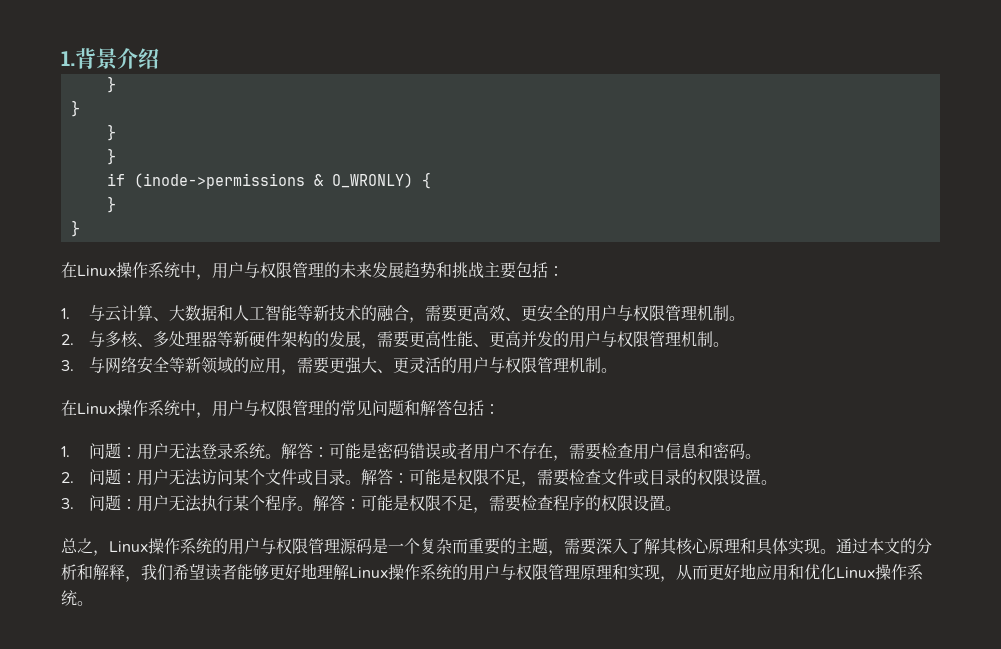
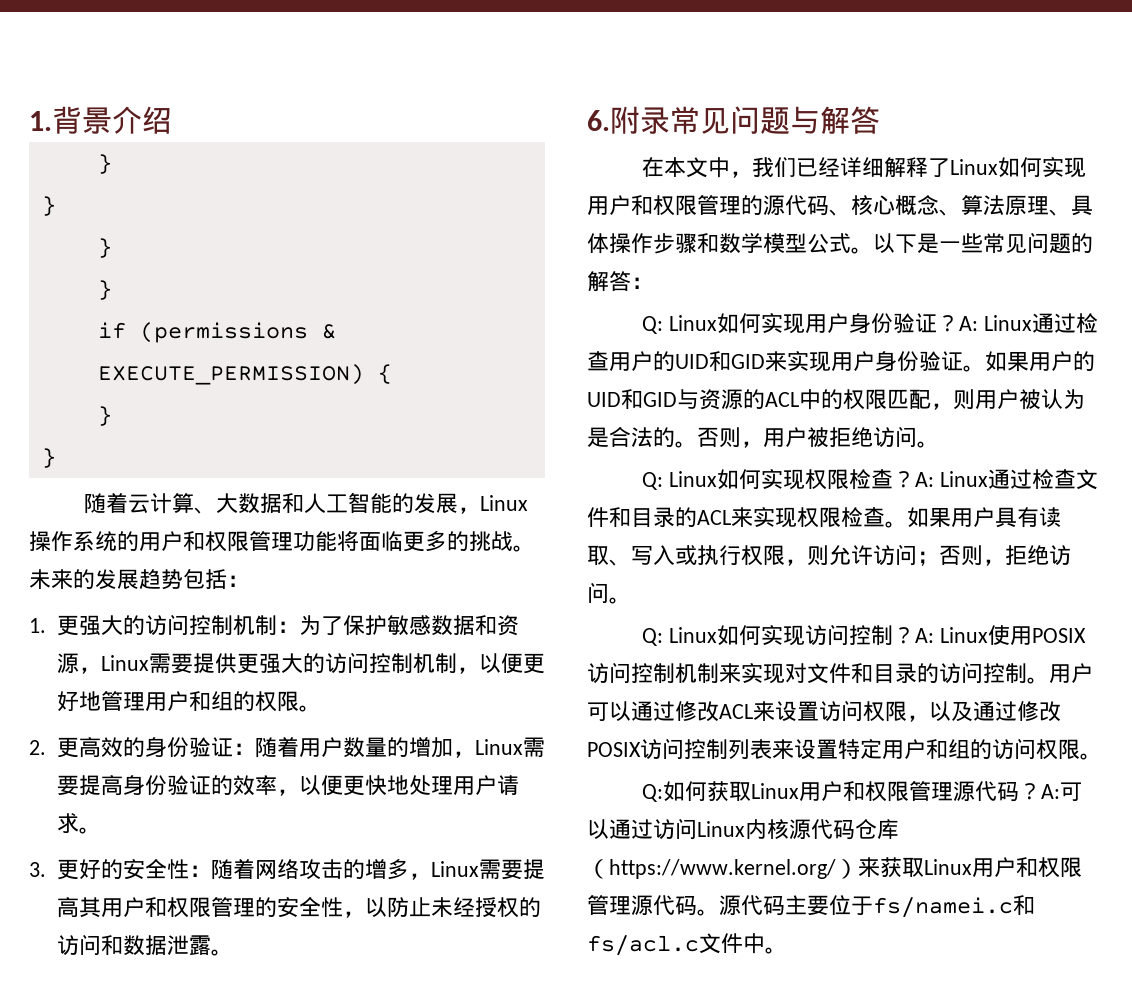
[133,173,413,189] (inode->permissions & O_WRONLY) -> [139,322,336,343] [97,364,364,385] (permissions & EXECUTE_PERMISSION)
[61,262,564,280] [61,305,105,321] 在Linux操作系统中，用户与权限管理的未来发展趋势和挑战主要包括： // 1.与 -> [83,493,128,514] 随着
[296,304,745,323] [61,330,729,349] [61,357,617,375] [61,400,500,418] [61,442,761,461] [61,469,777,487] [61,495,681,513] [61,538,93,554] 等新技术的融合，需要更高效、更安全的用户与权限管理机制。 // 2.与多核、多处理器等新硬件架构的发展，需要更高性能、更高并发的用户与权限管理机制。 // 3.与网络安全等新领域的应用，需要更强大、更灵活的用户与权限管理机制。 // 在Linux操作系统中，用户与权限管理的常见问题和解答包括： // 1.问题：用户无法登录系统。解答：可能是密码错误或者用户不存在，需要检查用户信息和密码。 // 2.问题：用户无法访问某个文件或目录。解答：可能是权限不足，需要检查文件或目录的权限设置。 // 3.问题：用户无法执行某个程序。解答：可能是权限不足，需要检查程序的权限设置。 // 总之 -> [391,493,458,514] 的发展
[260,538,932,556] [61,563,923,582] [61,590,77,606] 与权限管理源码是一个复杂而重要的主题，需要深入了解其核心原理和具体实现。通过本文的分析和解释，我们希望读者能够更好地理解Linux操作系统的用户与权限管理原理和实现，从而更好地应用和优化Linux操作系统 -> [183,530,535,552] [29,569,249,590] [29,614,519,636] [56,652,545,674] [56,691,321,712] [29,737,545,758] [56,775,519,796] [56,813,101,834] [29,859,545,880] [56,897,541,918] [56,934,233,956] [587,106,880,134] [641,157,1086,178] [587,195,1093,216] [587,232,1093,254] [587,271,653,292] [641,313,1098,334] [587,351,1095,372] [587,389,1085,410] [587,426,939,448] [641,469,1098,490] [587,507,1061,528] [587,544,1071,566] [587,582,631,604] [641,624,1086,646] [587,662,1093,684] [587,700,1061,722] [587,738,1102,760] [641,781,1082,802] [587,818,899,840] [587,857,1082,879] [587,895,1035,918] [587,933,765,956] 和权限管理功能将面临更多的挑战。未来的发展趋势包括： // 1.更强大的访问控制机制：为了保护敏感数据和资源，Linux需要提供更强大的访问控制机制，以便更好地管理用户和组的权限。 // 2.更高效的身份验证：随着用户数量的增加，Linux需要提高身份验证的效率，以便更快地处理用户请求。 // 3.更好的安全性：随着网络攻击的增多，Linux需要提高其用户和权限管理的安全性，以防止未经授权的访问和数据泄露。 // 6.附录常见问题与解答 // 在本文中，我们已经详细解释了Linux如何实现用户和权限管理的源代码、核心概念、算法原理、具体操作步骤和数学模型公式。以下是一些常见问题的解答： // Q: Linux如何实现用户身份验证？A: Linux通过检查用户的UID和GID来实现用户身份验证。如果用户的UID和GID与资源的ACL中的权限匹配，则用户被认为是合法的。否则，用户被拒绝访问。 // Q: Linux如何实现权限检查？A: Linux通过检查文件和目录的ACL来实现权限检查。如果用户具有读取、写入或执行权限，则允许访问；否则，拒绝访问。 // Q: Linux如何实现访问控制？A: Linux使用POSIX访问控制机制来实现对文件和目录的访问控制。用户可以通过修改ACL来设置访问权限，以及通过修改POSIX访问控制列表来设置特定用户和组的访问权限。 // Q:如何获取Linux用户和权限管理源代码？A:可以通过访问Linux内核源代码仓库（https://www.kernel.org/）来获取Linux用户和权限管理源代码。源代码主要位于fs/namei.c和fs/acl.c文件中

